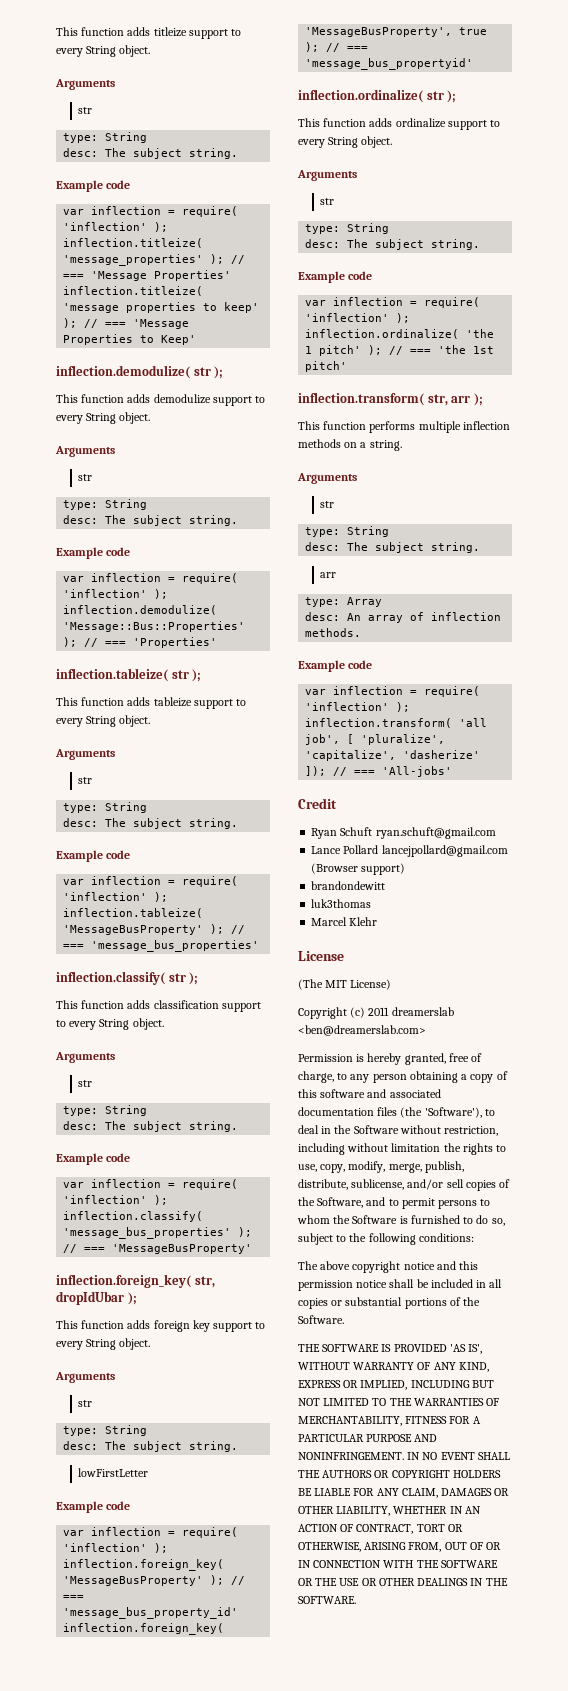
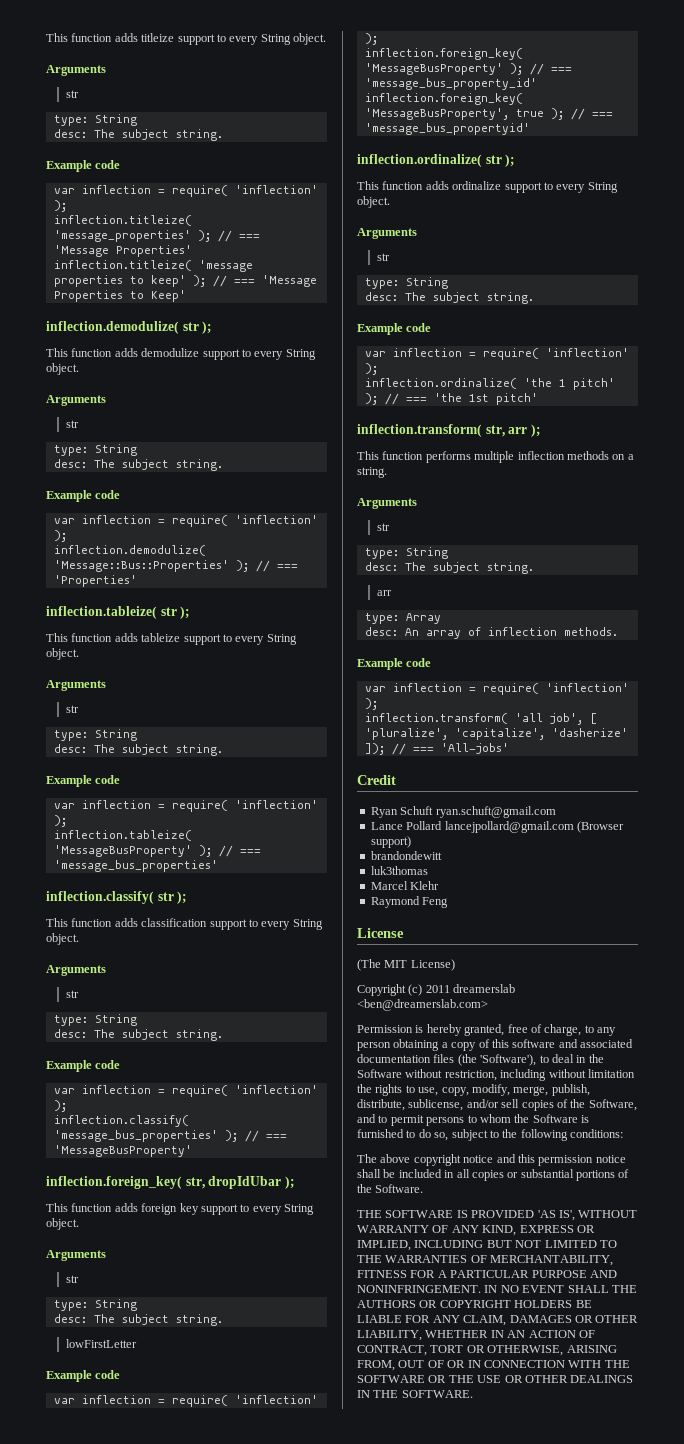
(378, 921) none -> [370,896,449,908] // Raymond Feng

